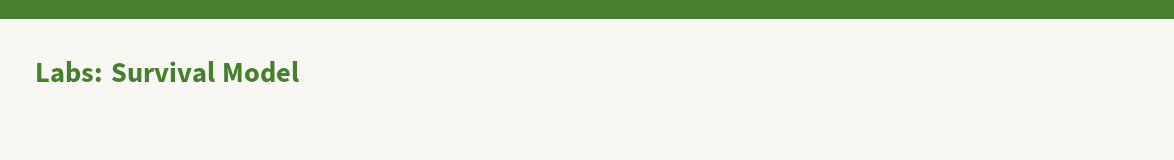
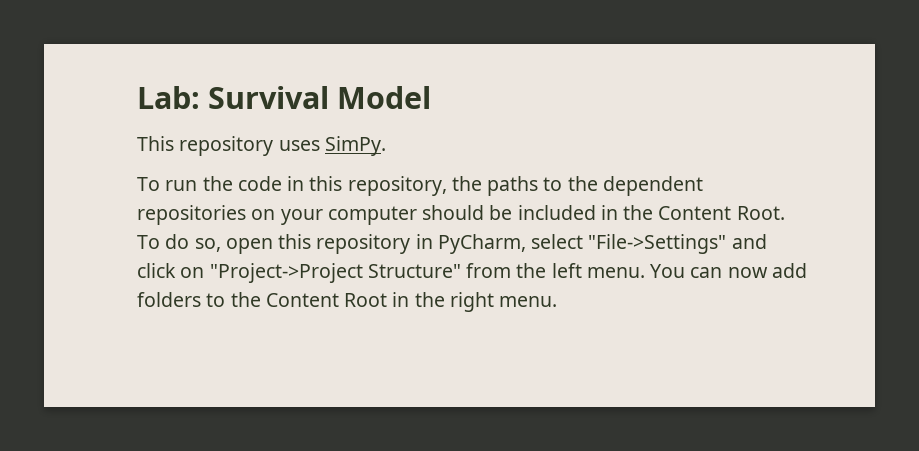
[35,61,103,83] Labs: -> [137,86,200,109] Lab:
(300, 72) none -> [137,136,386,156] [137,176,703,196] [137,205,785,225] [137,234,767,254] [137,263,807,283] [137,292,558,312] // This repository uses SimPy. // To run the code in this repository, the paths to the dependent repositories on your computer should be included in the Content Root. To do so, open this repository in PyCharm, select "File->Settings" and click on "Project->Project Structure" from the left menu. You can now add folders to the Content Root in the right menu.

